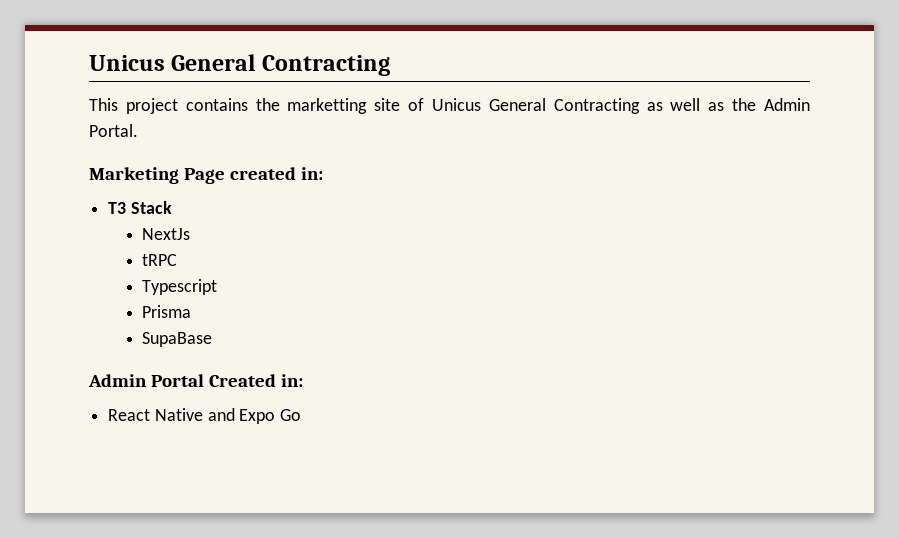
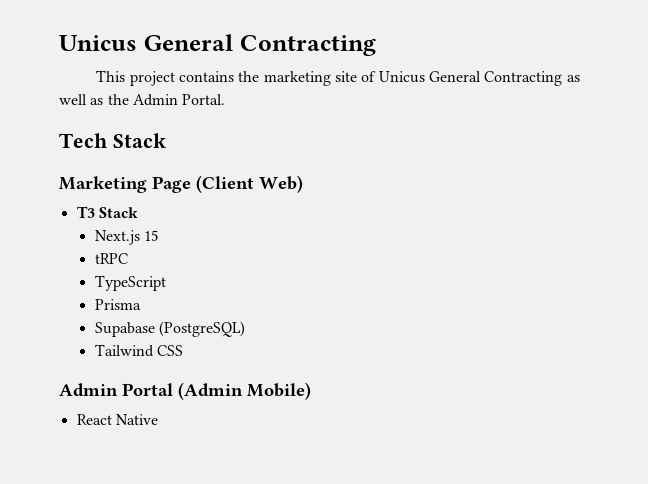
[287,98,368,114] marketting -> [263,71,331,86] marketing
(138, 130) none -> [59,133,166,148] // Tech Stack
[229,167,323,180] created in: -> [196,175,303,193] (Client Web)
[142,228,191,240] NextJs -> [94,230,158,245] Next.js 15
[142,279,218,295] Typescript -> [94,275,166,291] TypeScript
[142,332,213,347] SupaBase -> [94,321,245,337] [94,344,183,357] Supabase (PostgreSQL) // Tailwind CSS
[208,374,303,387] Created in: -> [178,382,311,400] (Admin Mobile)
[207,408,302,424] and Expo Go -> (158, 419) none

